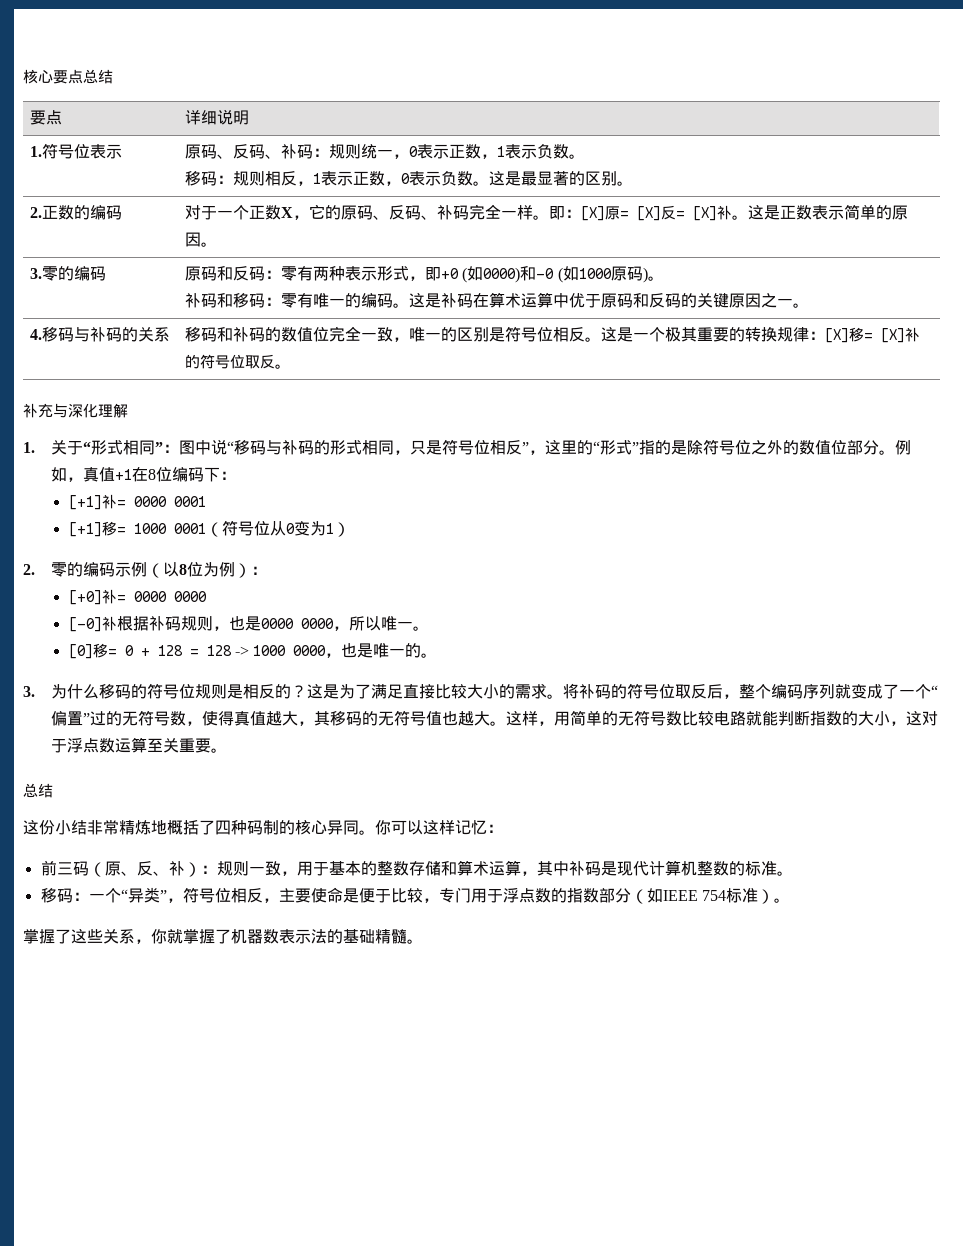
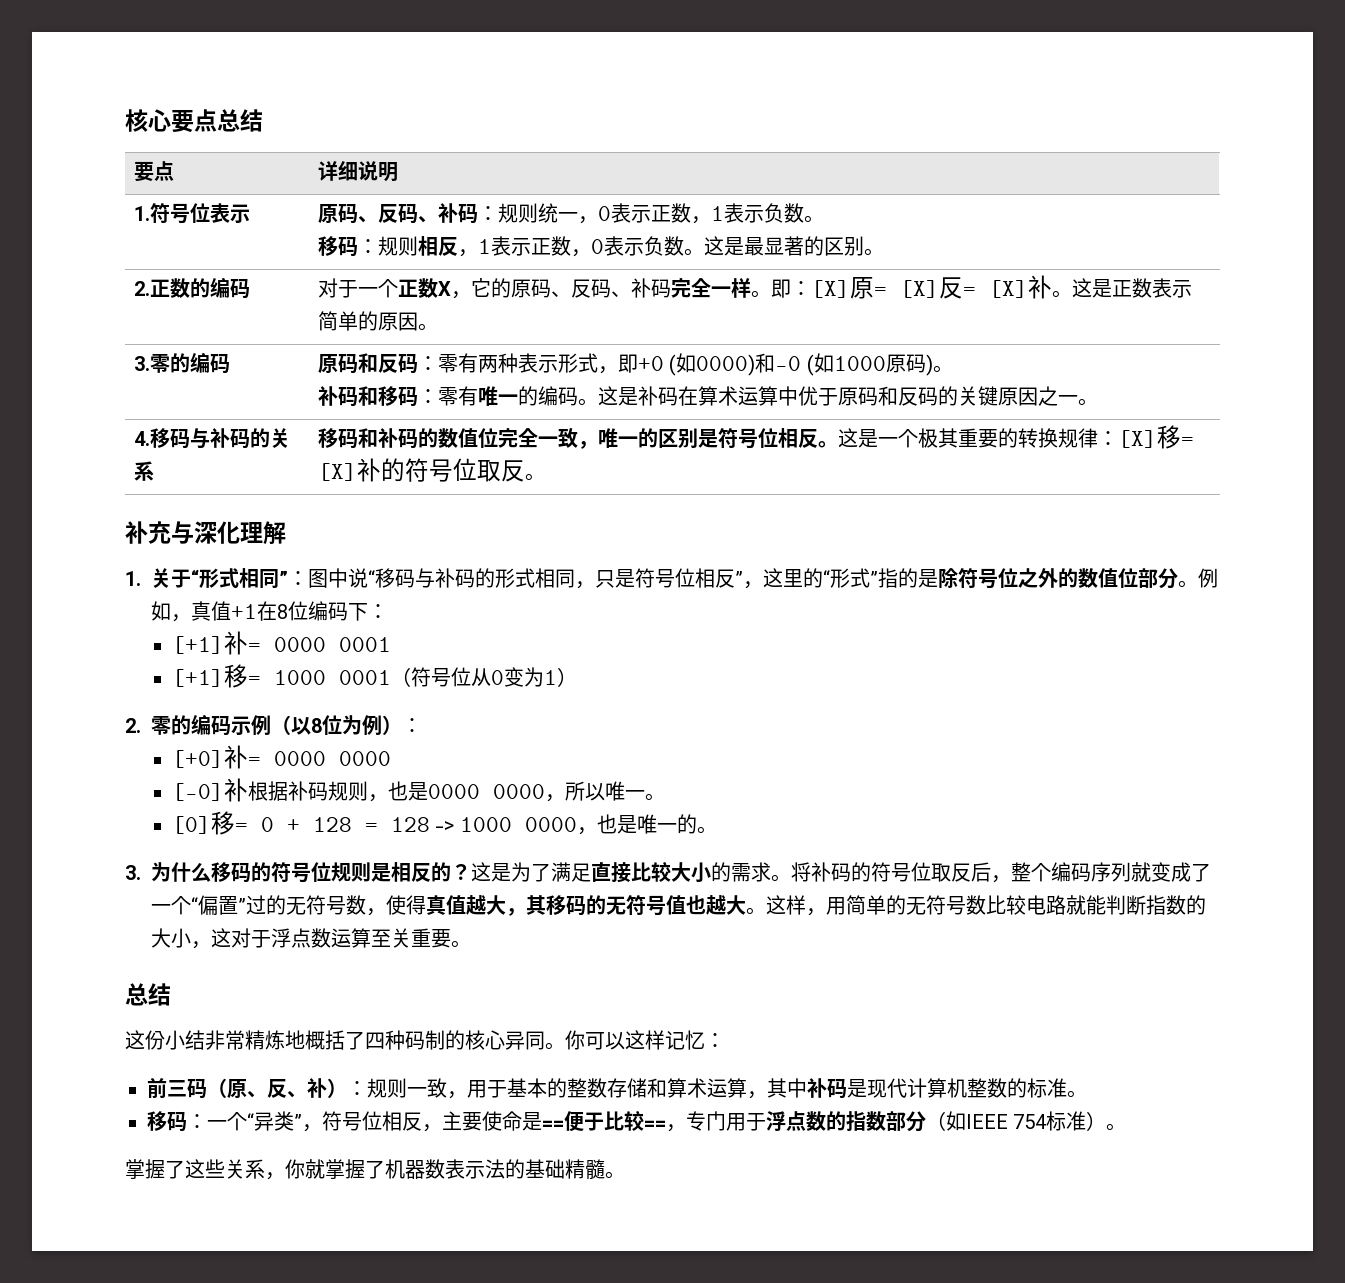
(359, 895) none -> [542,1120,564,1129] ==
(423, 895) none -> [644,1120,666,1129] ==

